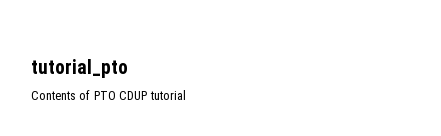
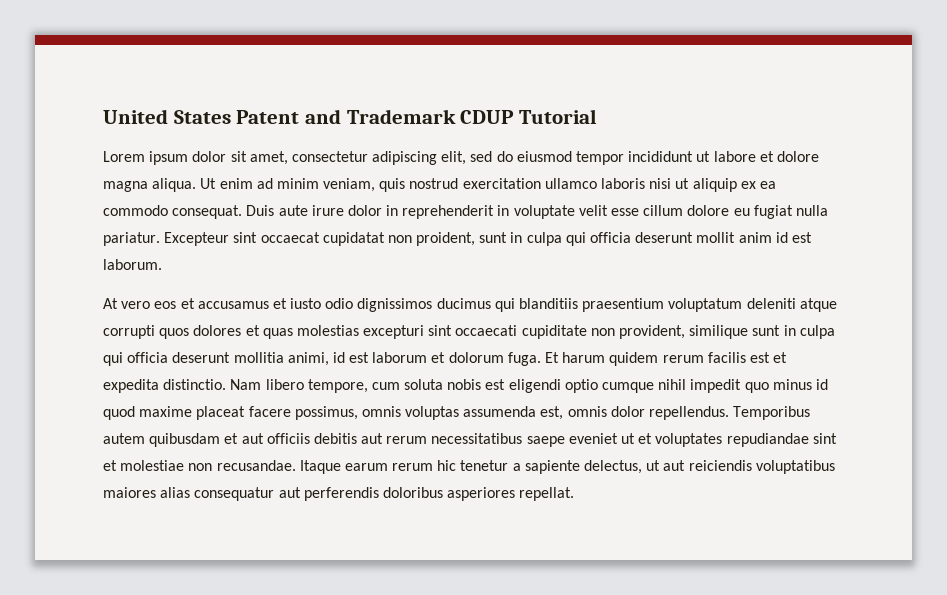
[31,59,128,78] [31,90,186,100] tutorial_pto // Contents of PTO CDUP tutorial -> [103,109,598,124] [103,151,819,165] [103,178,776,192] [103,205,828,219] [103,232,812,246] [103,259,162,270] [103,298,837,312] [103,325,835,339] [103,352,788,366] [103,379,828,393] [103,406,811,420] [103,433,837,447] [103,460,835,474] [103,487,575,501] United States Patent and Trademark CDUP Tutorial // Lorem ipsum dolor sit amet, consectetur adipiscing elit, sed do eiusmod tempor incididunt ut labore et dolore magna aliqua. Ut enim ad minim veniam, quis nostrud exercitation ullamco laboris nisi ut aliquip ex ea commodo consequat. Duis aute irure dolor in reprehenderit in voluptate velit esse cillum dolore eu fugiat nulla pariatur. Excepteur sint occaecat cupidatat non proident, sunt in culpa qui officia deserunt mollit anim id est laborum. // At vero eos et accusamus et iusto odio dignissimos ducimus qui blanditiis praesentium voluptatum deleniti atque corrupti quos dolores et quas molestias excepturi sint occaecati cupiditate non provident, similique sunt in culpa qui officia deserunt mollitia animi, id est laborum et dolorum fuga. Et harum quidem rerum facilis est et expedita distinctio. Nam libero tempore, cum soluta nobis est eligendi optio cumque nihil impedit quo minus id quod maxime placeat facere possimus, omnis voluptas assumenda est, omnis dolor repellendus. Temporibus autem quibusdam et aut officiis debitis aut rerum necessitatibus saepe eveniet ut et voluptates repudiandae sint et molestiae non recusandae. Itaque earum rerum hic tenetur a sapiente delectus, ut aut reiciendis voluptatibus maiores alias consequatur aut perferendis doloribus asperiores repellat.

